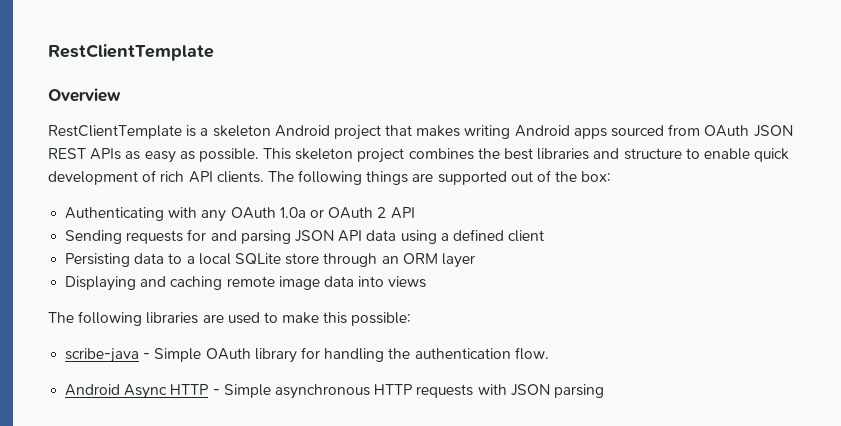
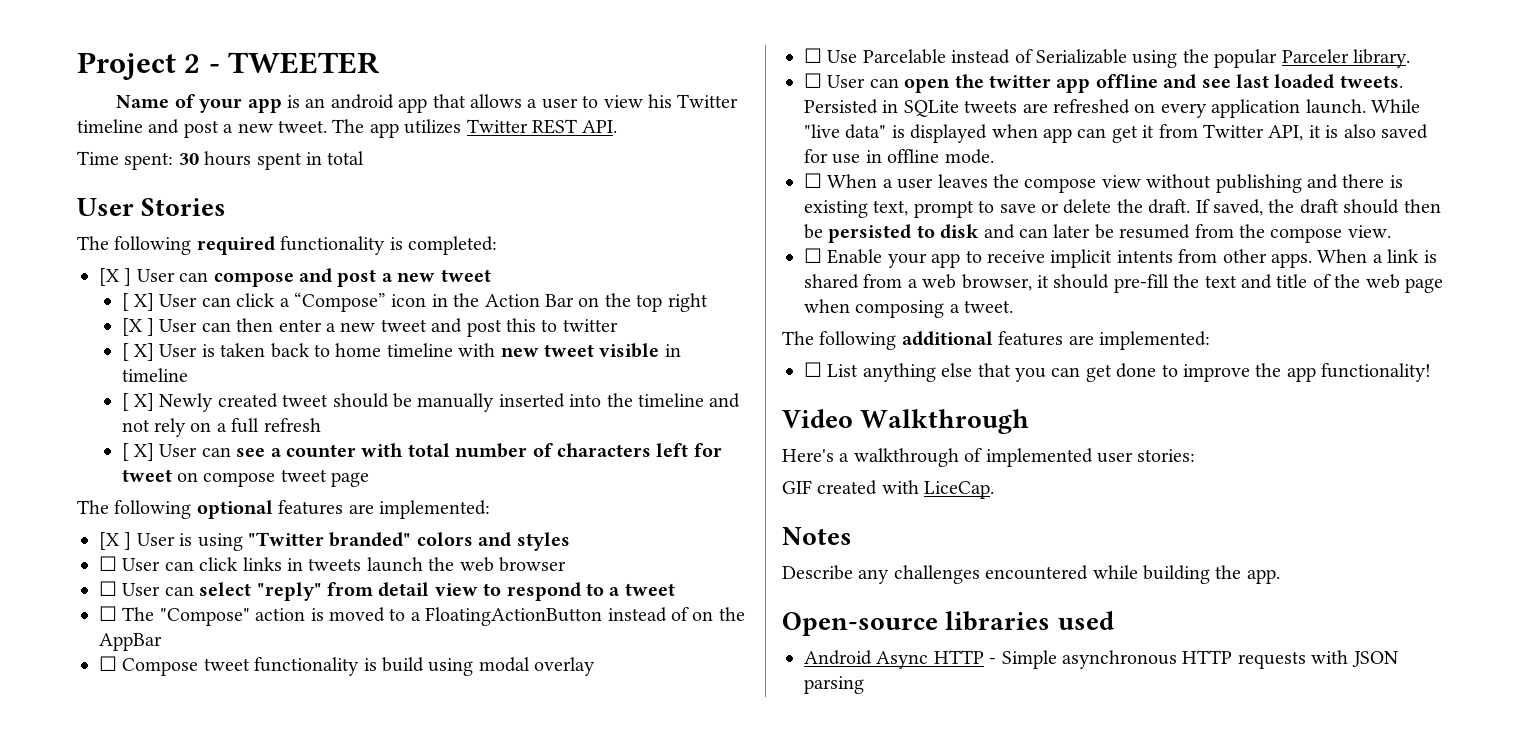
[48,44,214,61] [48,88,121,102] [48,124,793,140] [48,148,790,163] [48,170,612,185] [65,207,415,222] [65,229,545,244] [65,253,475,268] [65,276,427,291] [48,311,412,326] [65,347,549,363] RestClientTemplate // Overview // RestClientTemplate is a skeleton Android project that makes writing Android apps sourced from OAuth JSON REST APIs as easy as possible. This skeleton project combines the best libraries and structure to enable quick development of rich API clients. The following things are supported out of the box: // Authenticating with any OAuth 1.0a or OAuth 2 API // Sending requests for and parsing JSON API data using a defined client // Persisting data to a local SQLite store through an ORM layer // Displaying and caching remote image data into views // The following libraries are used to make this possible: // scribe-java - Simple OAuth library for handling the authentication flow. -> [77,52,381,80] [116,94,739,113] [77,119,618,138] [77,151,365,170] [77,198,227,216] [77,236,497,255] [99,268,491,287] [121,292,708,312] [121,318,618,337] [121,343,681,361] [121,368,188,382] [121,393,741,412] [121,418,321,437] [121,443,722,461] [121,469,370,487] [77,500,490,519] [99,532,570,551] [99,556,566,572] [99,581,675,601] [99,606,745,626] [99,633,162,651] [99,656,596,676] [804,48,1410,68] [804,73,1403,93] [804,99,1420,118] [804,124,1428,143] [804,149,994,164] [804,173,1403,193] [804,199,1441,218] [804,224,1391,243] [804,248,1437,268] [804,274,1443,293] [804,299,1014,318] [782,331,1210,350] [804,362,1432,382] [782,409,1030,434] [782,448,1196,467] [782,480,995,499] [782,527,852,545] [782,565,1280,584] [782,611,1114,636] Project 2 - TWEETER // Name of your app is an android app that allows a user to view his Twitter timeline and post a new tweet. The app utilizes Twitter REST API. // Time spent: 30 hours spent in total // User Stories // The following required functionality is completed: // [X ] User can compose and post a new tweet // [ X] User can click a “Compose” icon in the Action Bar on the top right // [X ] User can then enter a new tweet and post this to twitter // [ X] User is taken back to home timeline with new tweet visible in timeline // [ X] Newly created tweet should be manually inserted into the timeline and not rely on a full refresh // [ X] User can see a counter with total number of characters left for tweet on compose tweet page // The following optional features are implemented: // [X ] User is using "Twitter branded" colors and styles // ☐ User can click links in tweets launch the web browser // ☐ User can select "reply" from detail view to respond to a tweet // ☐ The "Compose" action is moved to a FloatingActionButton instead of on the AppBar // ☐ Compose tweet functionality is build using modal overlay // ☐ Use Parcelable instead of Serializable using the popular Parceler library. // ☐ User can open the twitter app offline and see last loaded tweets. Persisted in SQLite tweets are refreshed on every application launch. While "live data" is displayed when app can get it from Twitter API, it is also saved for use in offline mode. // ☐ When a user leaves the compose view without publishing and there is existing text, prompt to save or delete the draft. If saved, the draft should then be persisted to disk and can later be resumed from the compose view. // ☐ Enable your app to receive implicit intents from other apps. When a link is shared from a web browser, it should pre-fill the text and title of the web page when composing a tweet. // The following additional features are implemented: // ☐ List anything else that you can get done to improve the app functionality! // Video Walkthrough // Here's a walkthrough of implemented user stories: // GIF created with LiceCap. // Notes // Describe any challenges encountered while building the app. // Open-source libraries used

